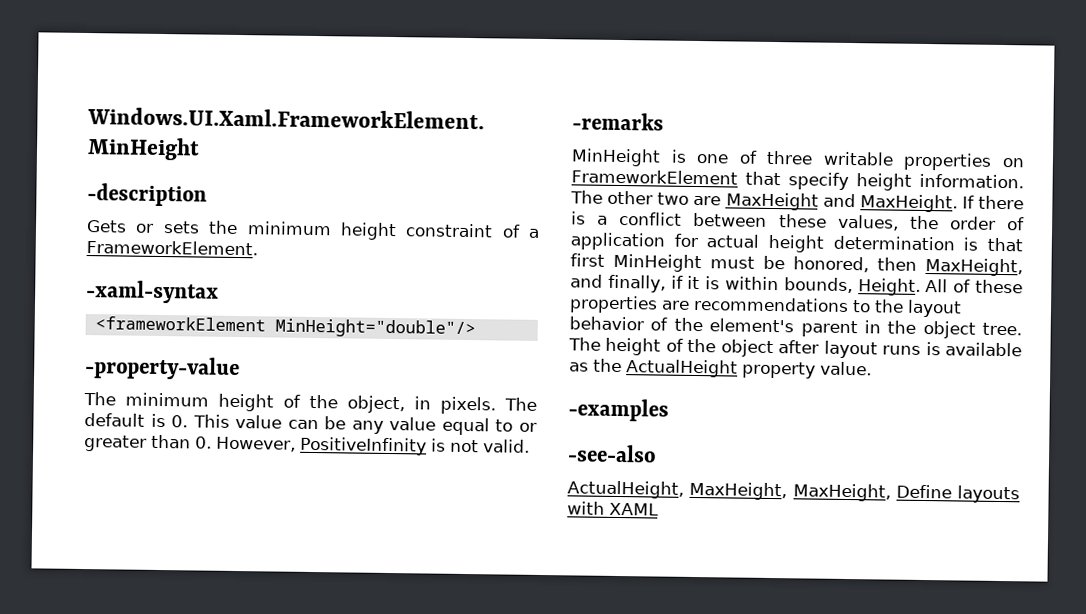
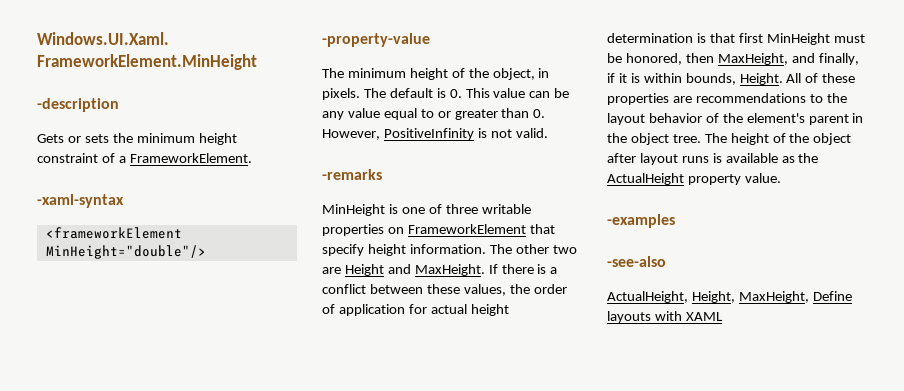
[725,192,819,211] MaxHeight -> [344,264,384,276] Height
[689,481,788,501] MaxHeight, -> [691,291,735,303] Height,

